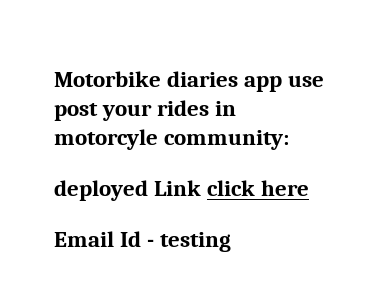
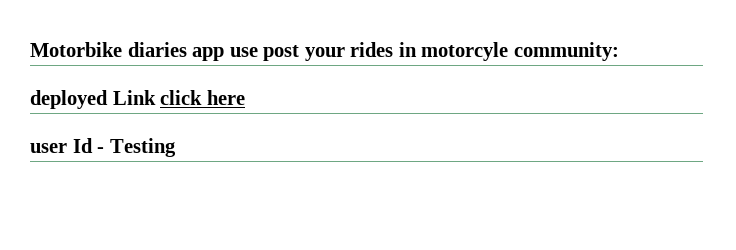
[54,231,114,247] Email -> [30,143,67,153] user
[160,232,232,252] testing -> [109,138,176,157] Testing

